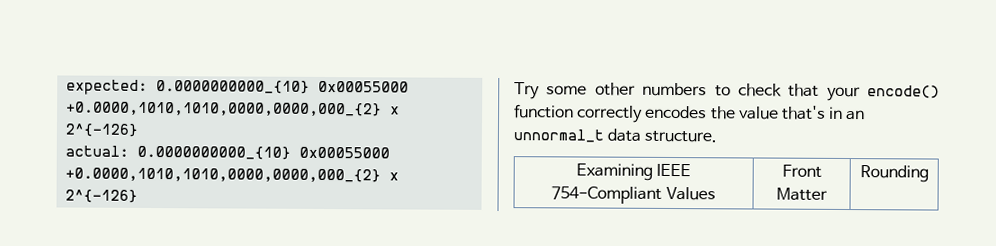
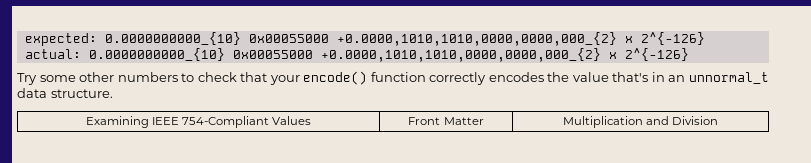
[859,165,929,183] Rounding -> [562,116,719,128] Multiplication and Division

